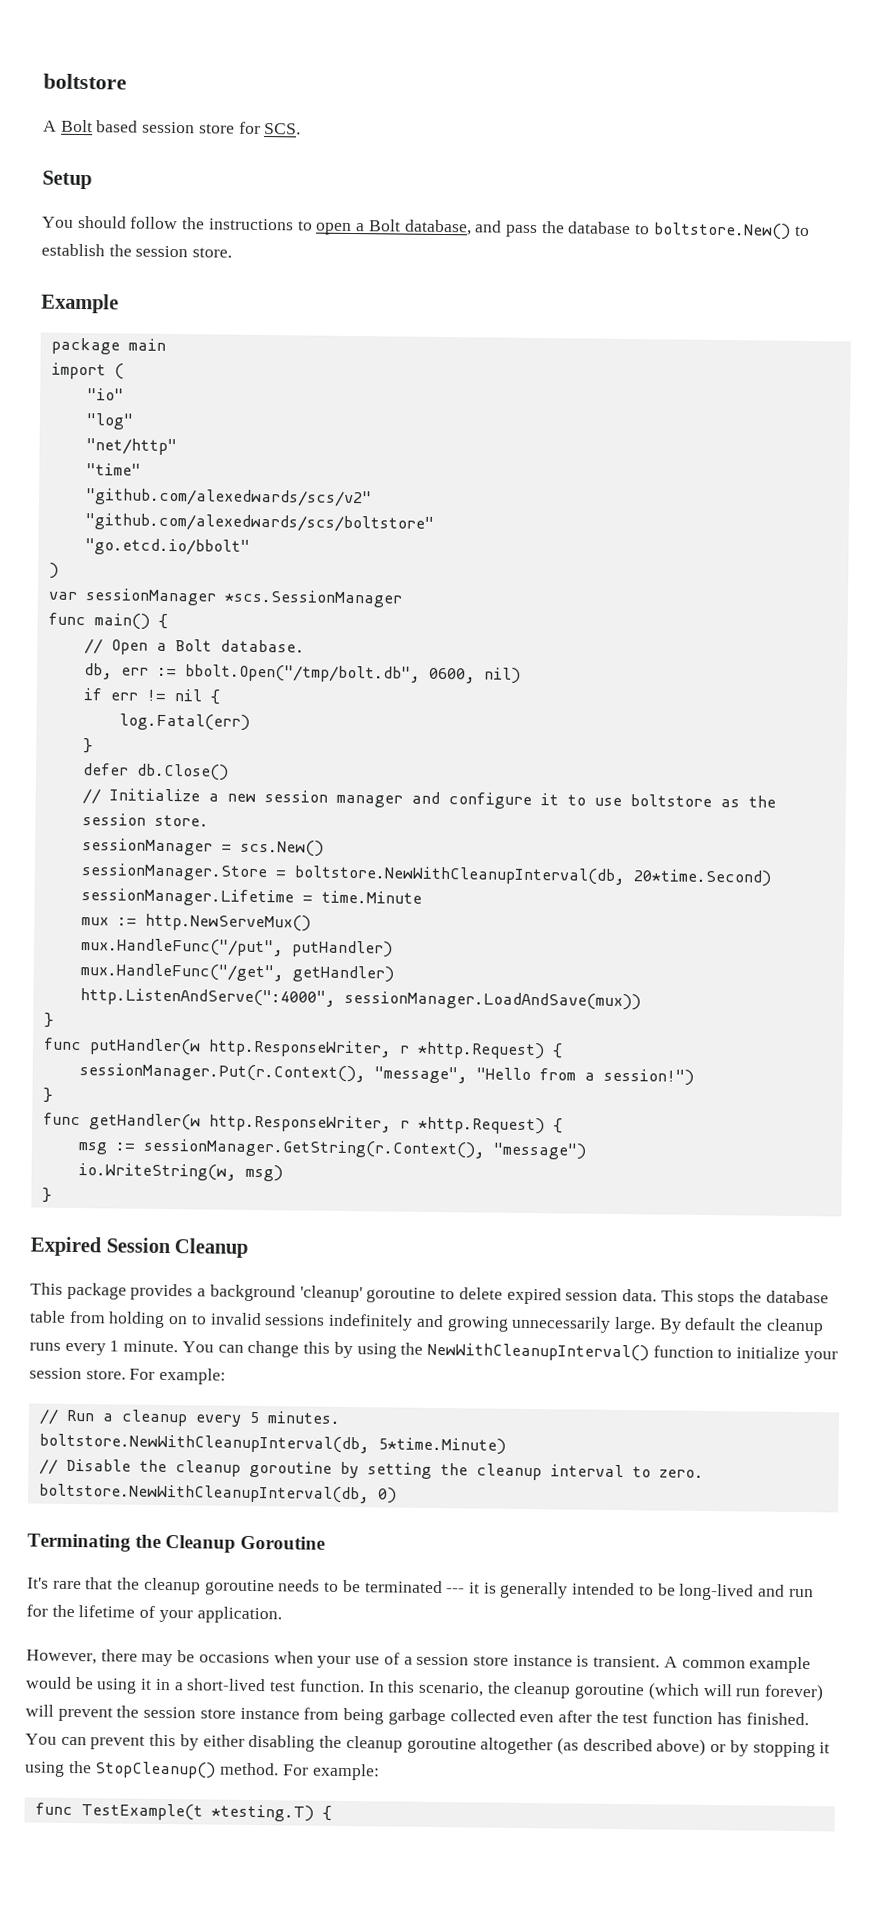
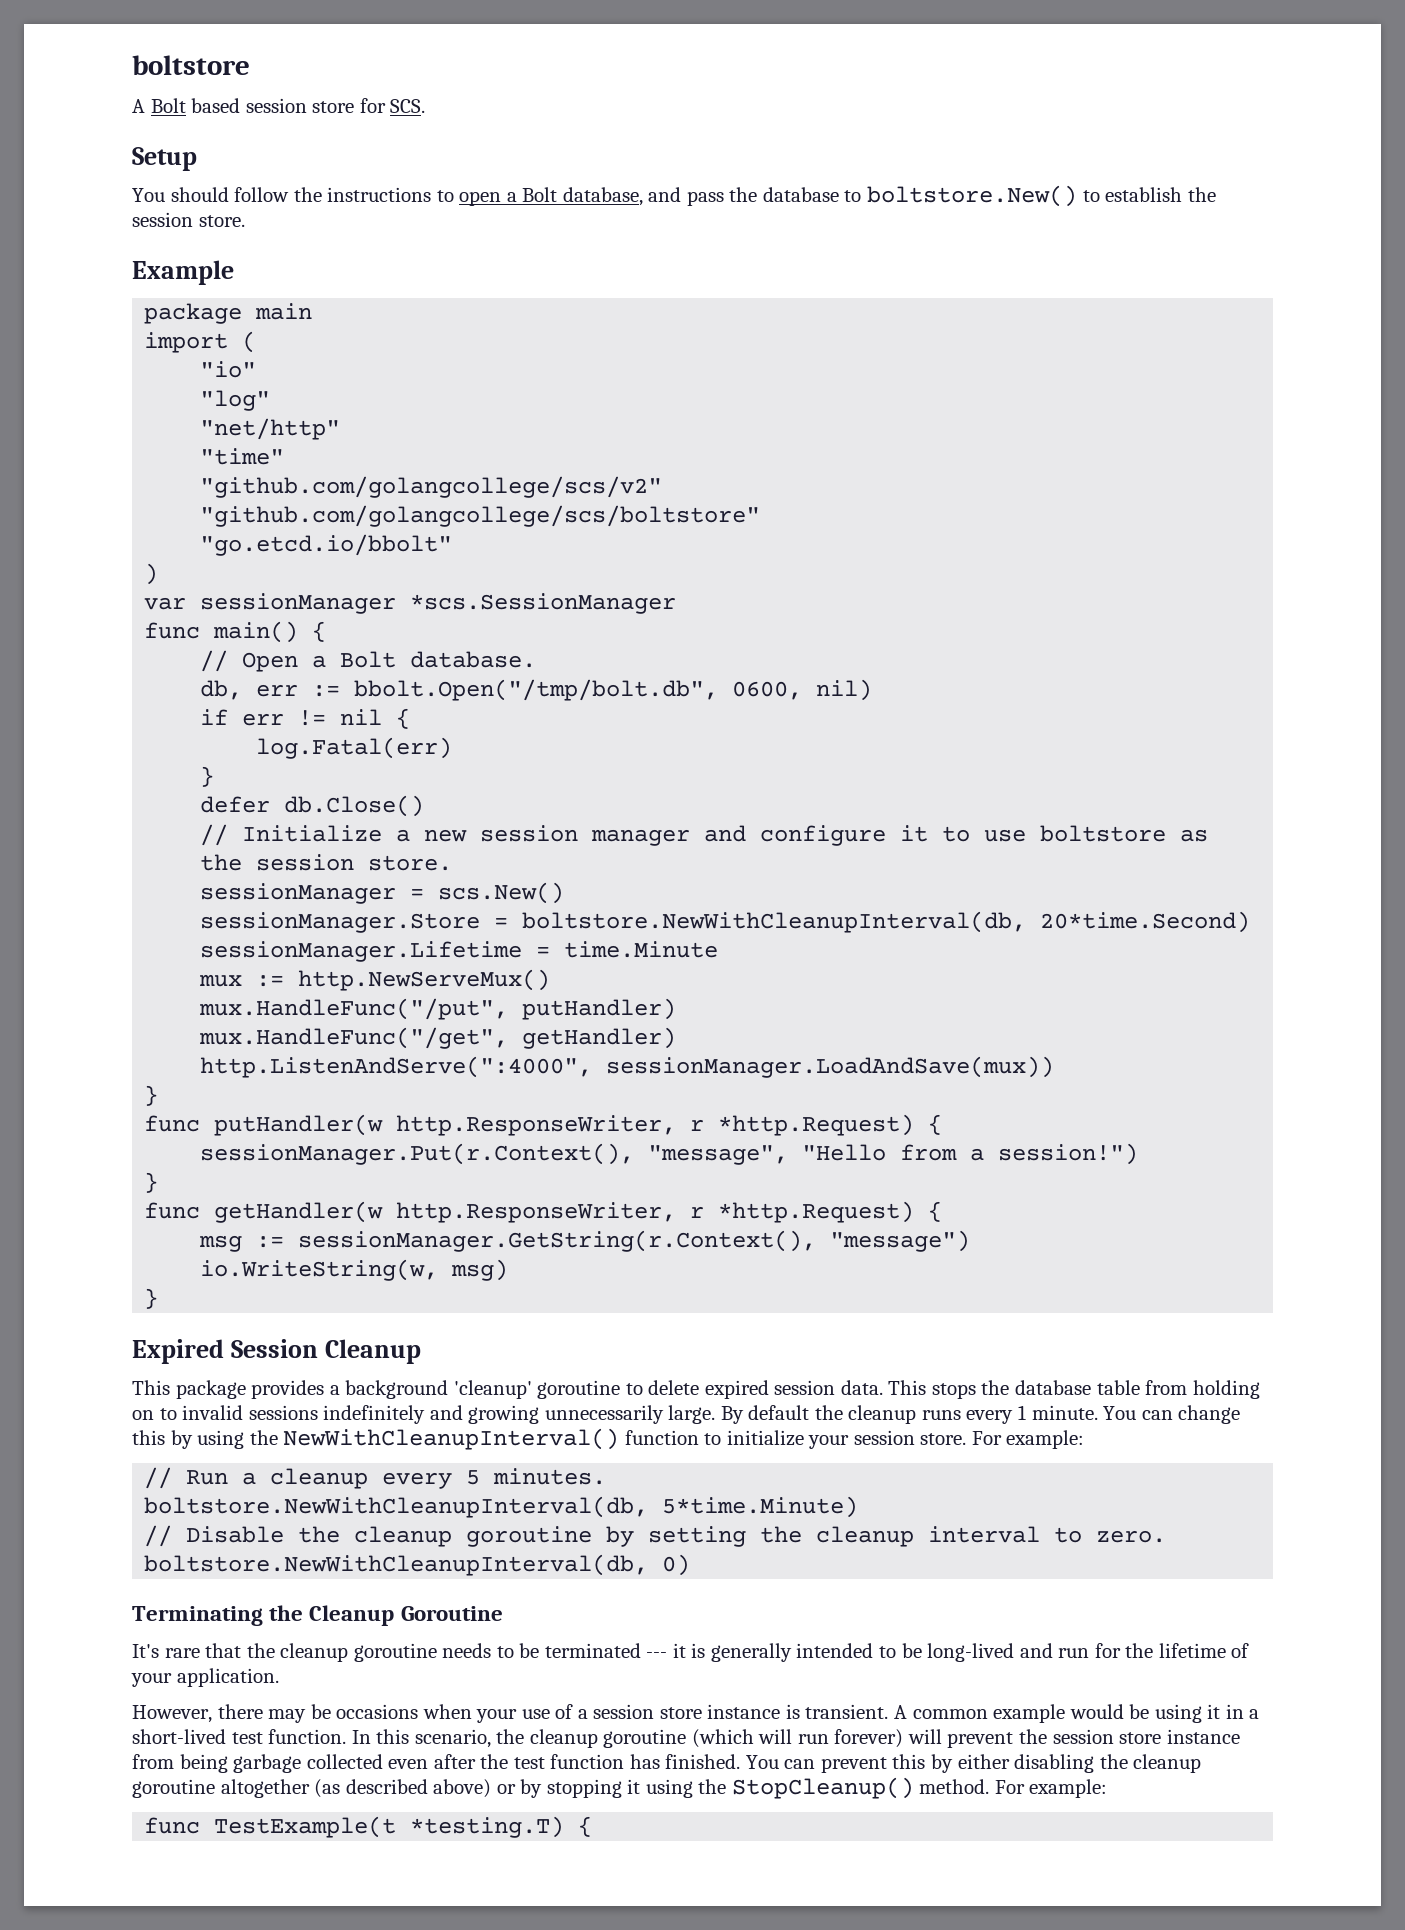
[84,488,372,508] [84,513,434,533] "github.com/alexedwards/scs/v2" // "github.com/alexedwards/scs/boltstore" -> [200,476,663,498] [200,505,761,527] "github.com/golangcollege/scs/v2" // "github.com/golangcollege/scs/boltstore"

